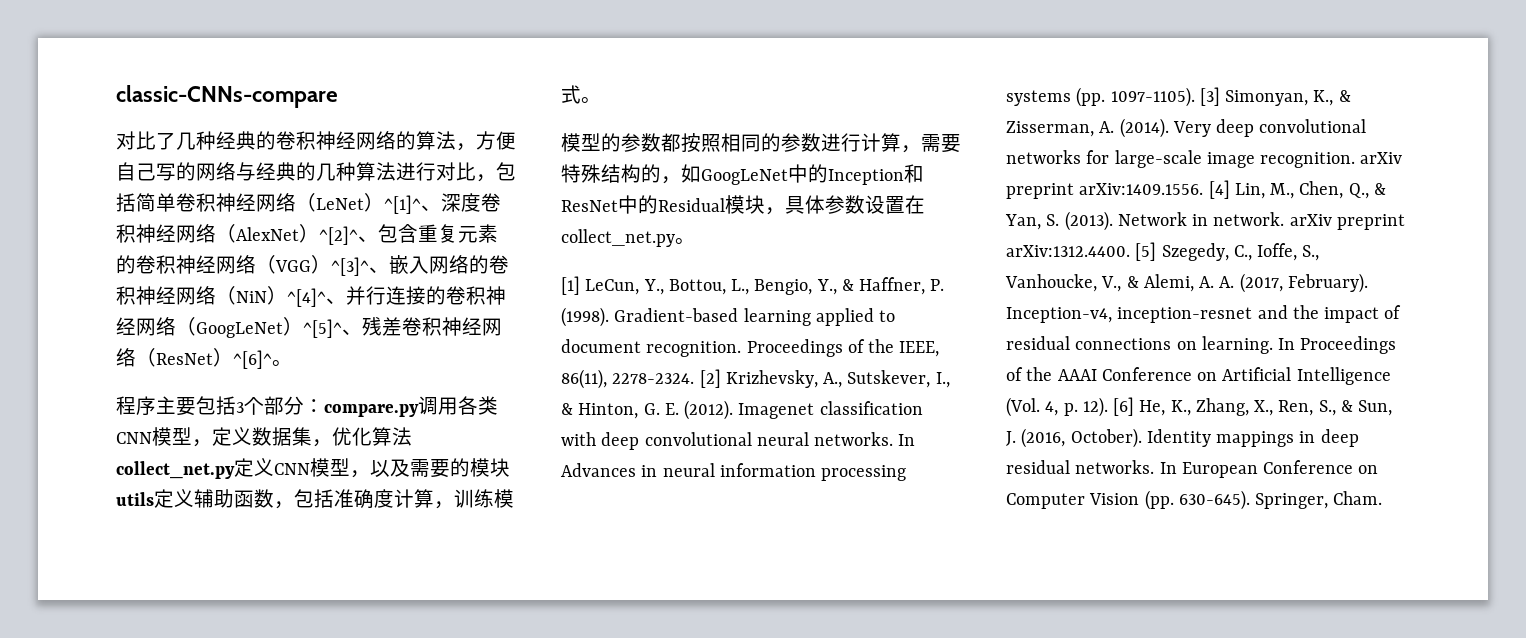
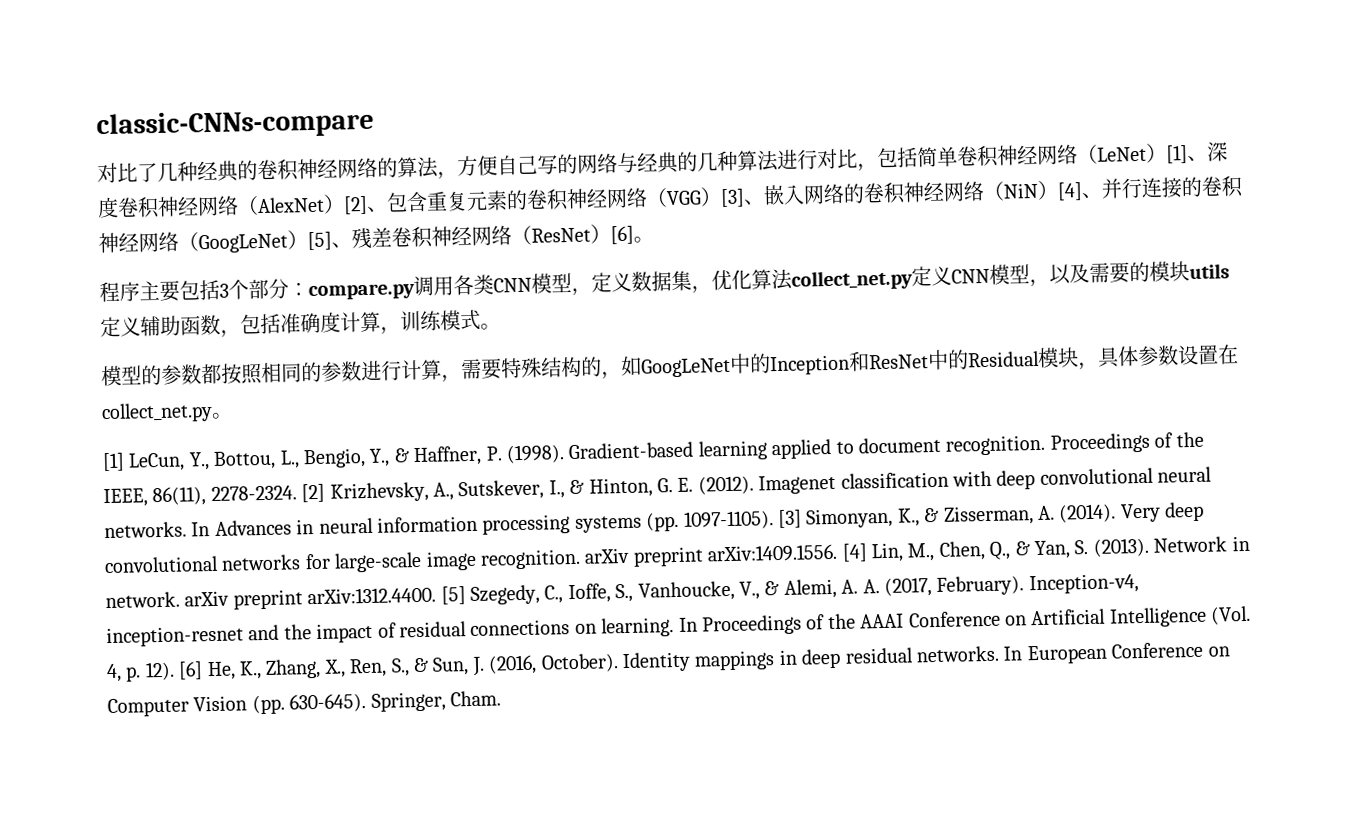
[384,195,421,214] ^[1]^ -> [1166,145,1188,164] [1]
[319,226,358,245] ^[2]^ -> [343,195,368,215] [2]
[331,257,369,276] ^[3]^ -> [720,188,745,208] [3]
[287,288,326,307] ^[4]^ -> [1057,182,1083,201] [4]
[303,319,342,338] ^[5]^ -> [307,231,332,251] [5]
[233,350,272,369] ^[6]^ -> [610,225,634,245] [6]

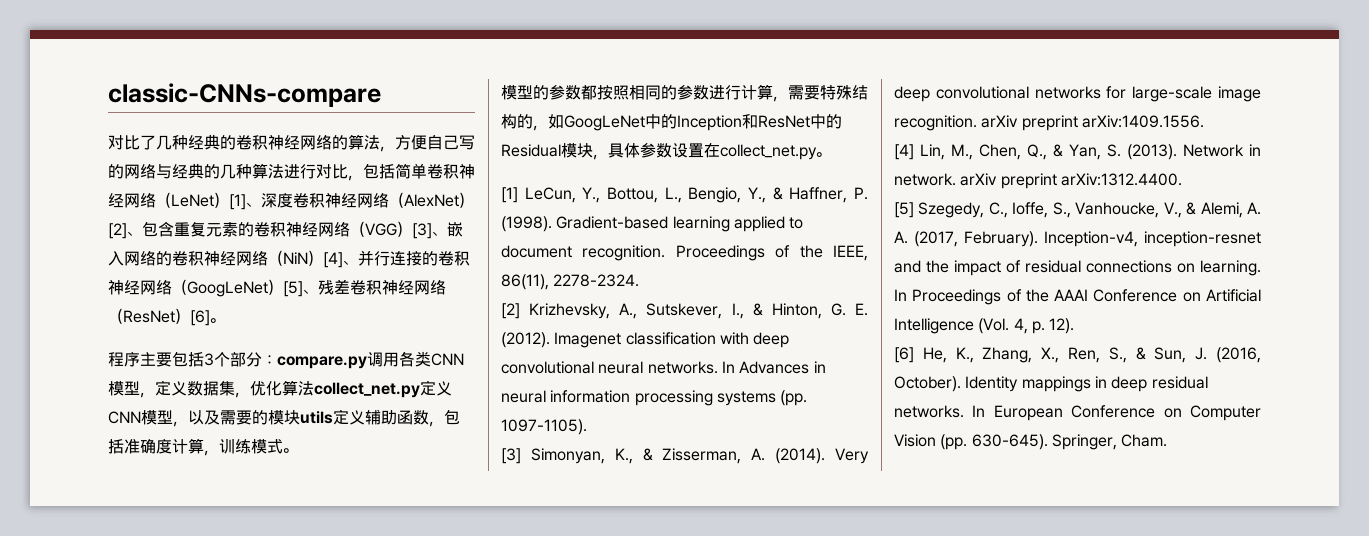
(297, 493) none -> (640, 280) //
(774, 520) none -> (587, 427) //
(838, 553) none -> (1204, 121) //
(437, 595) none -> (1182, 179) //
(175, 671) none -> (1075, 326) //

